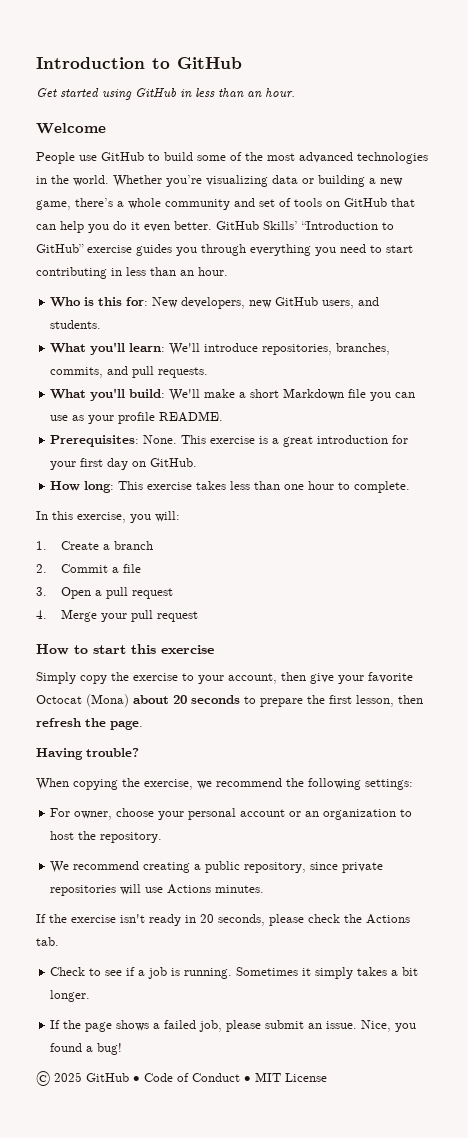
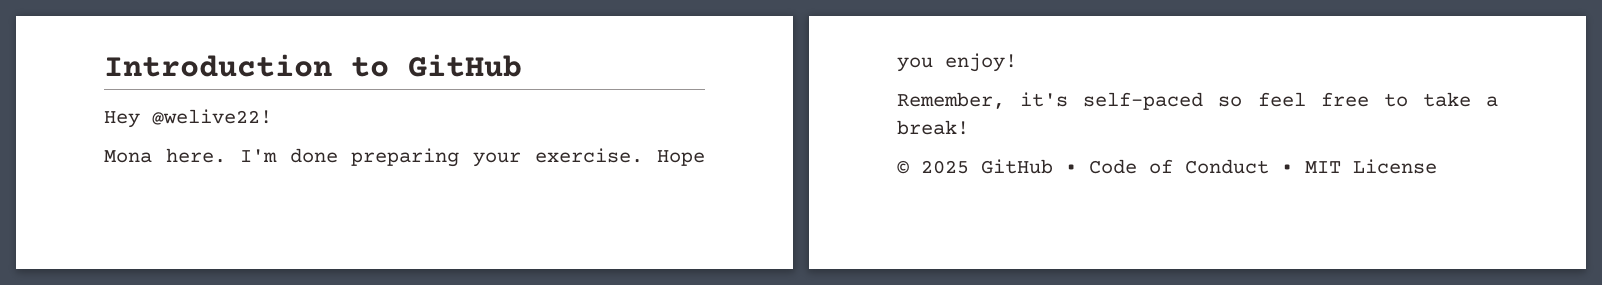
[36,88,295,100] [36,123,106,134] [36,152,428,164] [36,175,403,187] [36,198,415,210] [36,221,394,233] [36,244,413,256] [36,267,228,279] [50,297,380,309] [50,320,102,329] [50,342,391,355] [50,366,209,378] [50,388,416,401] [50,411,224,424] [50,435,409,447] [50,458,198,470] [50,481,411,493] [36,511,180,523] [36,541,153,550] [36,564,141,573] [36,587,173,599] [36,609,198,622] [36,644,214,655] [36,672,413,684] [36,694,423,707] [36,718,143,730] [36,748,139,760] [36,778,413,790] [50,808,413,820] [50,831,163,843] [50,861,384,873] [50,884,265,896] [36,914,410,926] [36,937,59,946] [50,967,419,979] [50,990,91,1002] [50,1020,417,1032] [50,1043,123,1055] Get started using GitHub in less than an hour. // Welcome // People use GitHub to build some of the most advanced technologies in the world. Whether you’re visualizing data or building a new game, there’s a whole community and set of tools on GitHub that can help you do it even better. GitHub Skills’ “Introduction to GitHub” exercise guides you through everything you need to start contributing in less than an hour. // Who is this for: New developers, new GitHub users, and students. // What you'll learn: We'll introduce repositories, branches, commits, and pull requests. // What you'll build: We'll make a short Markdown file you can use as your profile README. // Prerequisites: None. This exercise is a great introduction for your first day on GitHub. // How long: This exercise takes less than one hour to complete. // In this exercise, you will: // 1. Create a branch // 2. Commit a file // 3. Open a pull request // 4. Merge your pull request // How to start this exercise // Simply copy the exercise to your account, then give your favorite Octocat (Mona) about 20 seconds to prepare the first lesson, then refresh the page. // Having trouble? // When copying the exercise, we recommend the following settings: // For owner, choose your personal account or an organization to host the repository. // We recommend creating a public repository, since private repositories will use Actions minutes. // If the exercise isn't ready in 20 seconds, please check the Actions tab. // Check to see if a job is running. Sometimes it simply takes a bit longer. // If the page shows a failed job, please submit an issue. Nice, you found a bug! -> [104,109,272,128] [104,148,705,167] [897,53,1017,72] [897,92,1498,110] [897,120,969,135] Hey @welive22! // Mona here. I'm done preparing your exercise. Hope you enjoy! // Remember, it's self-paced so feel free to take a break!

